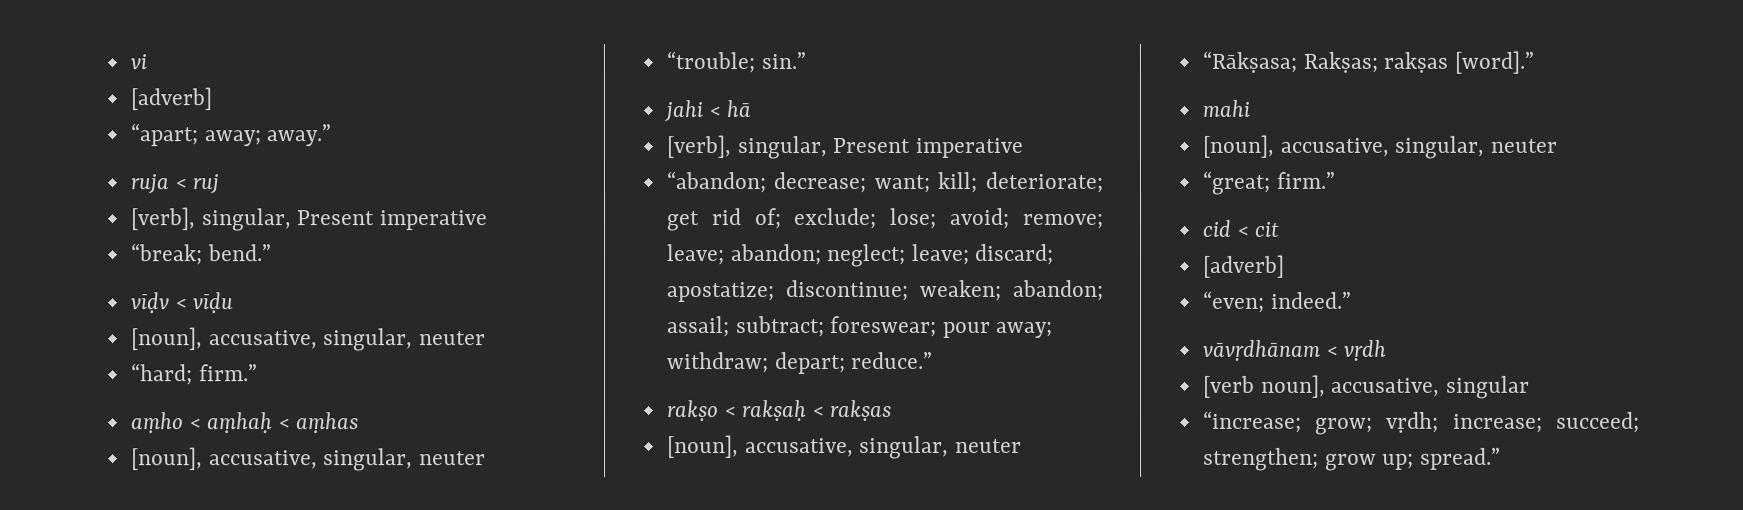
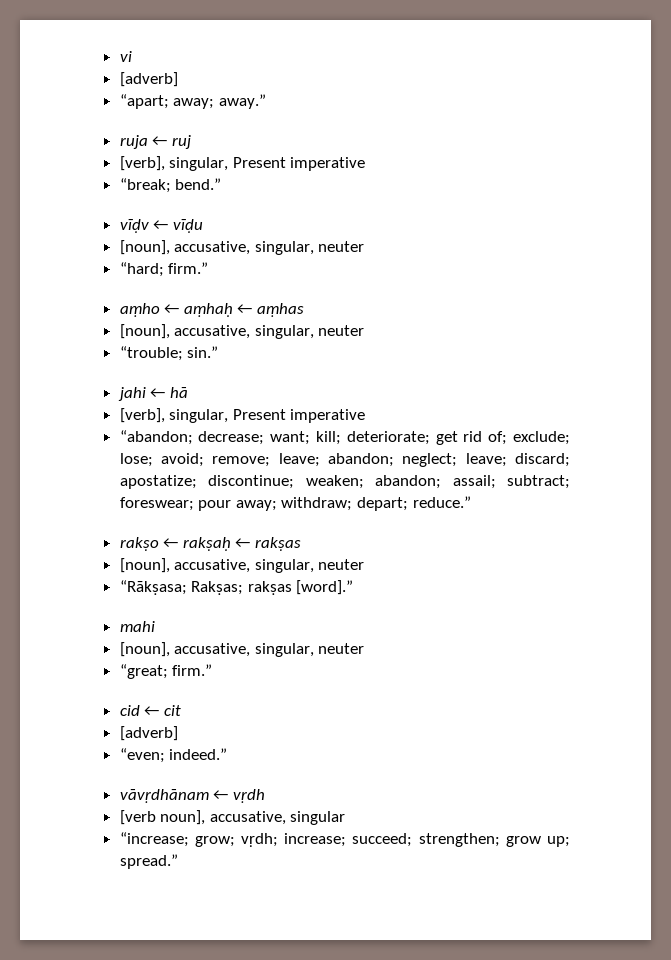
[174,178,187,190] < -> [152,136,168,146] ←
[175,298,188,310] < -> [153,220,169,230] ←
[189,412,291,434] < aṃhaḥ < -> [164,303,253,317] ← aṃhaḥ ←
[708,106,721,118] < -> [150,388,166,398] ←
[724,400,825,422] < rakṣaḥ < -> [163,537,251,551] ← rakṣaḥ ←
[1236,225,1249,237] < -> [144,706,160,716] ←
[1326,345,1339,357] < -> [213,790,229,800] ←

